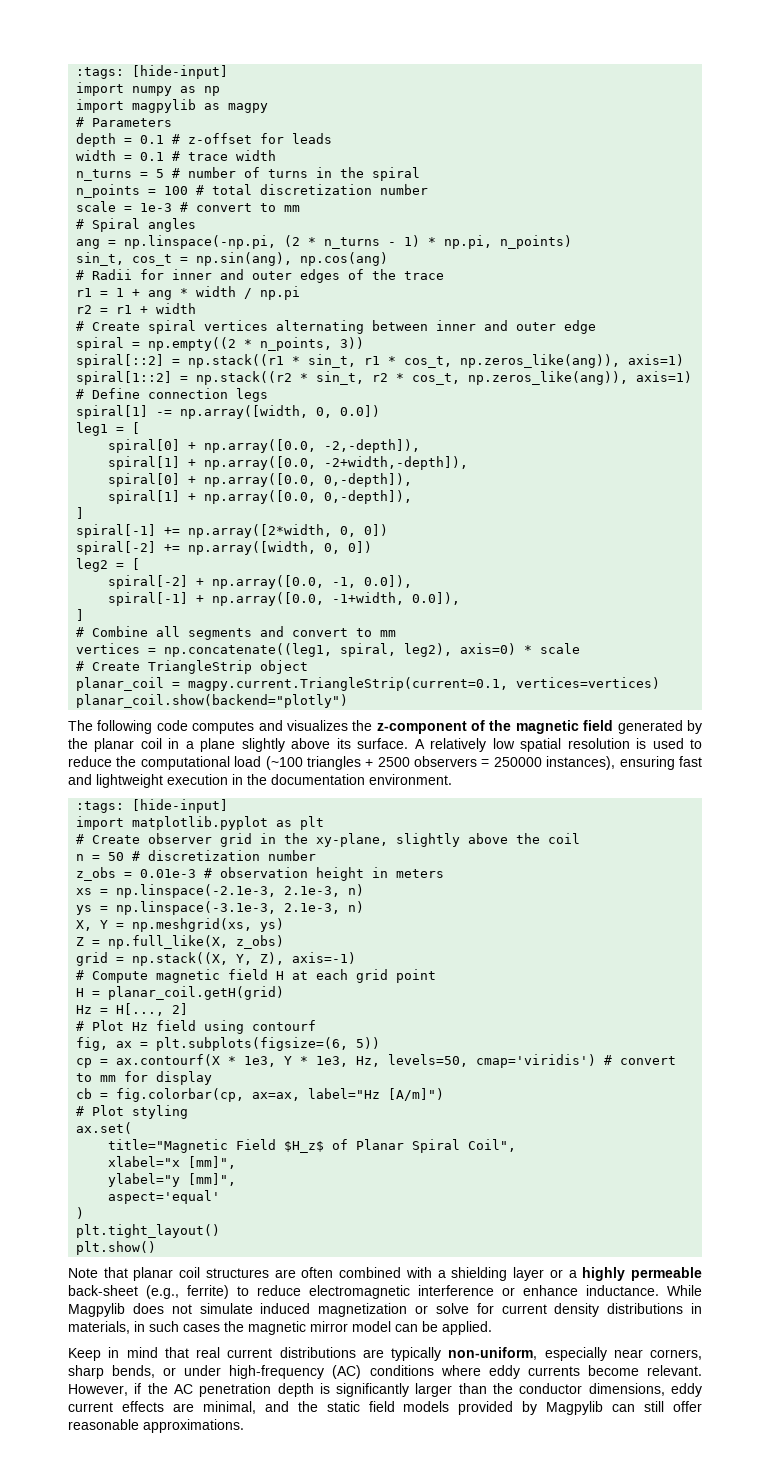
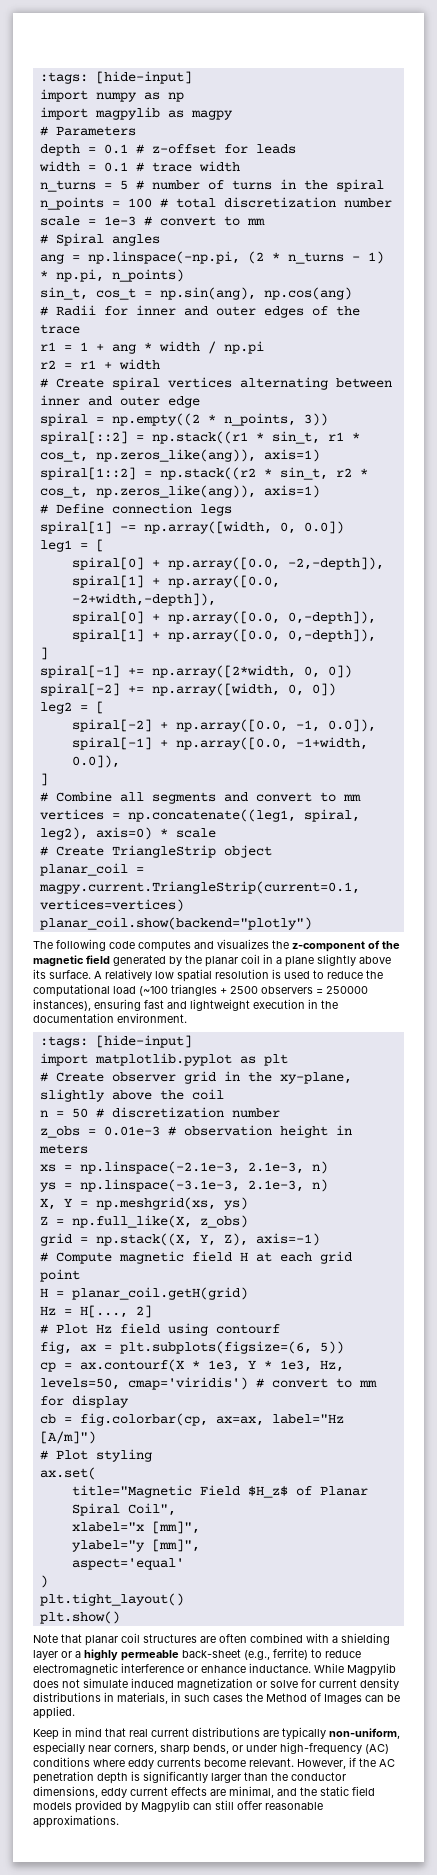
[248,1321,391,1335] magnetic mirror model -> [266,1693,362,1704] Method of Images

